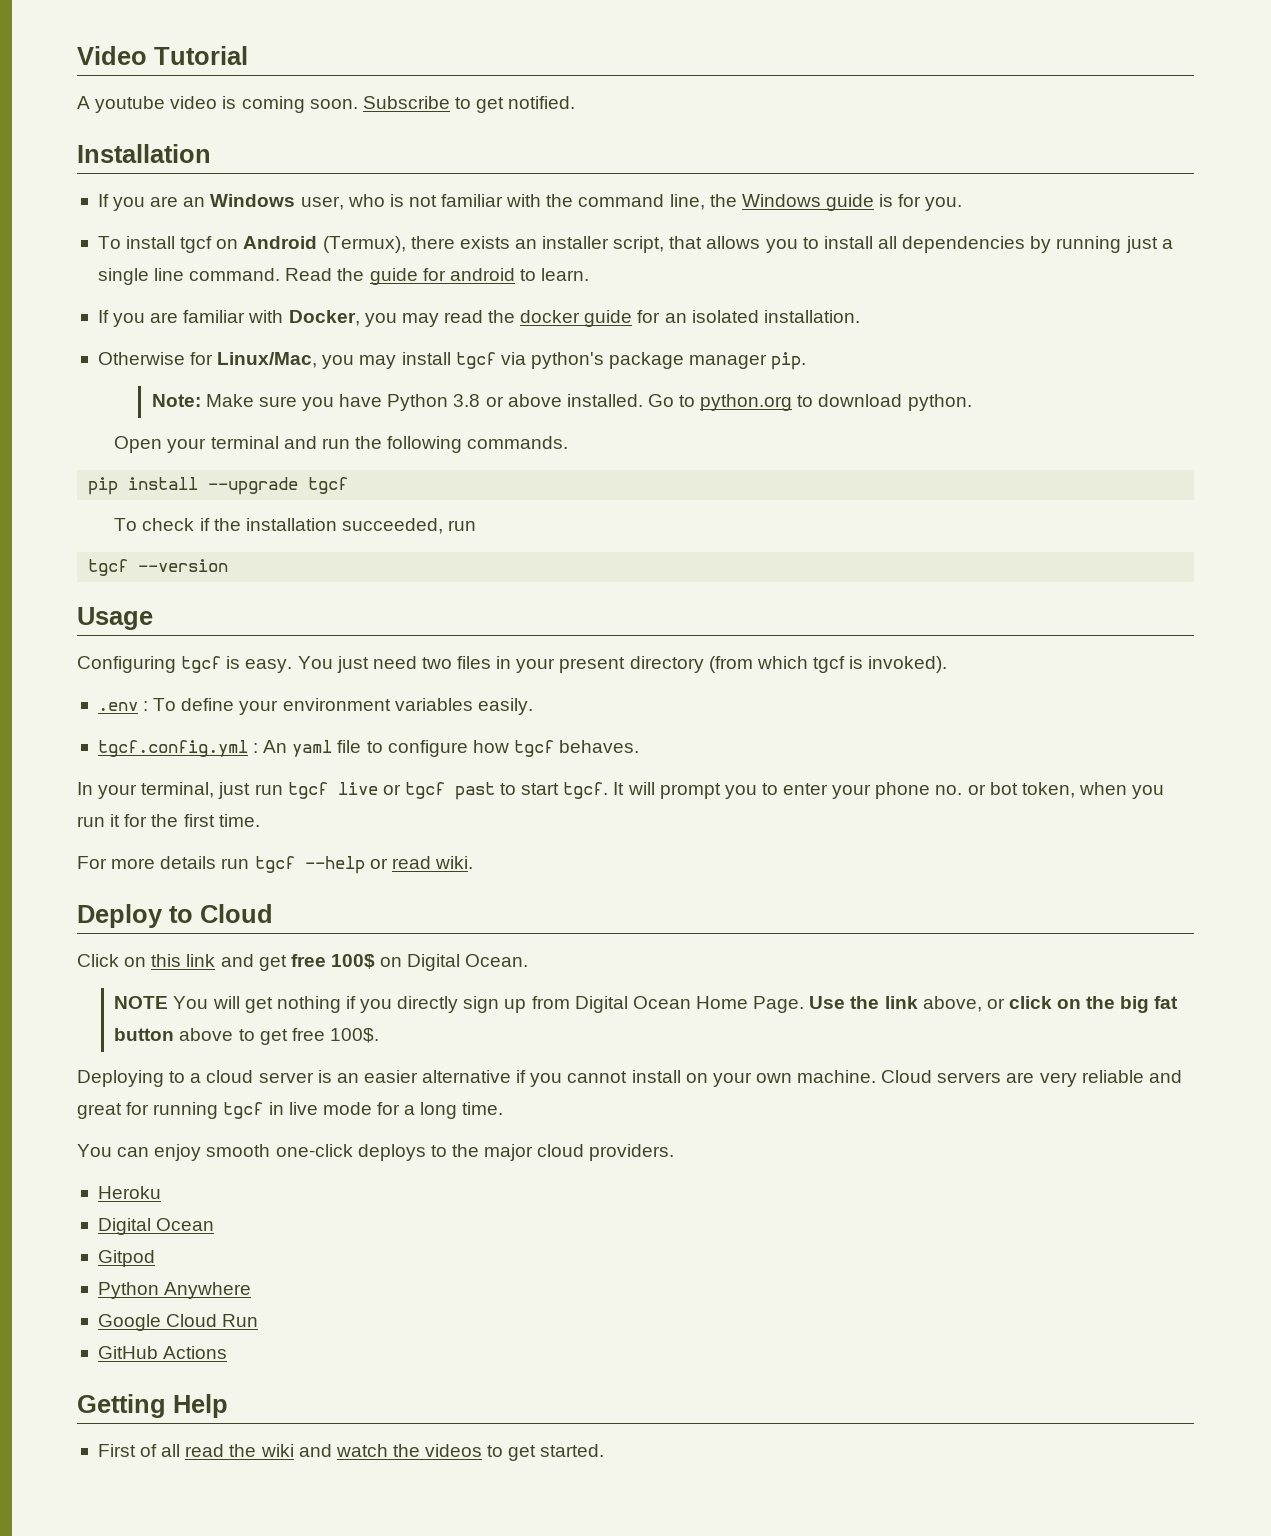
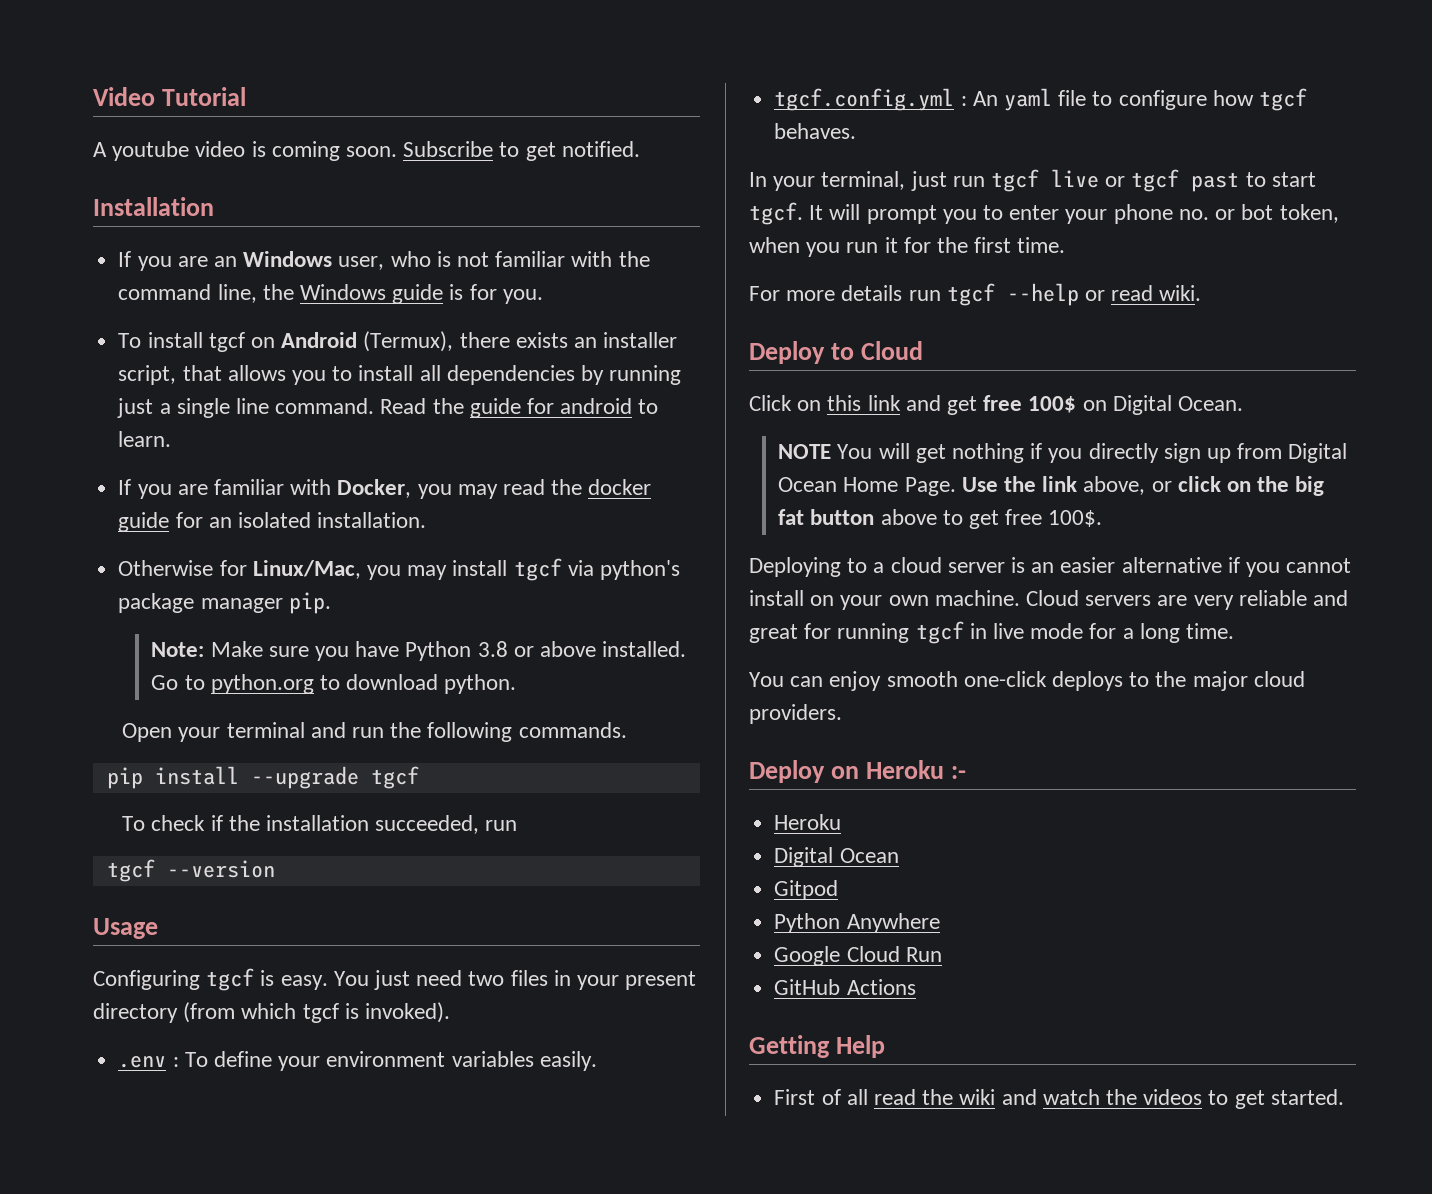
(675, 1152) none -> [749,760,966,783] // Deploy on Heroku :-

